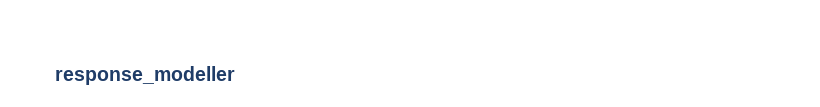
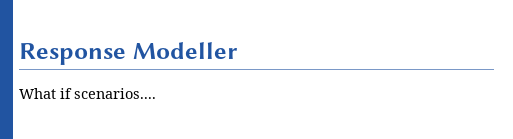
[55,66,235,85] response_modeller -> [19,42,238,65] [19,88,156,99] Response Modeller // What if scenarios....

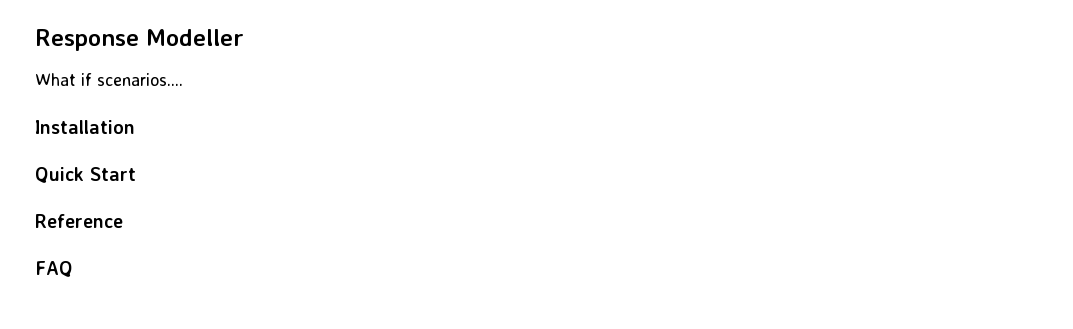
(156, 93) none -> [35,120,135,134] [35,167,136,183] [35,214,123,228] [35,261,73,277] // Installation // Quick Start // Reference // FAQ

